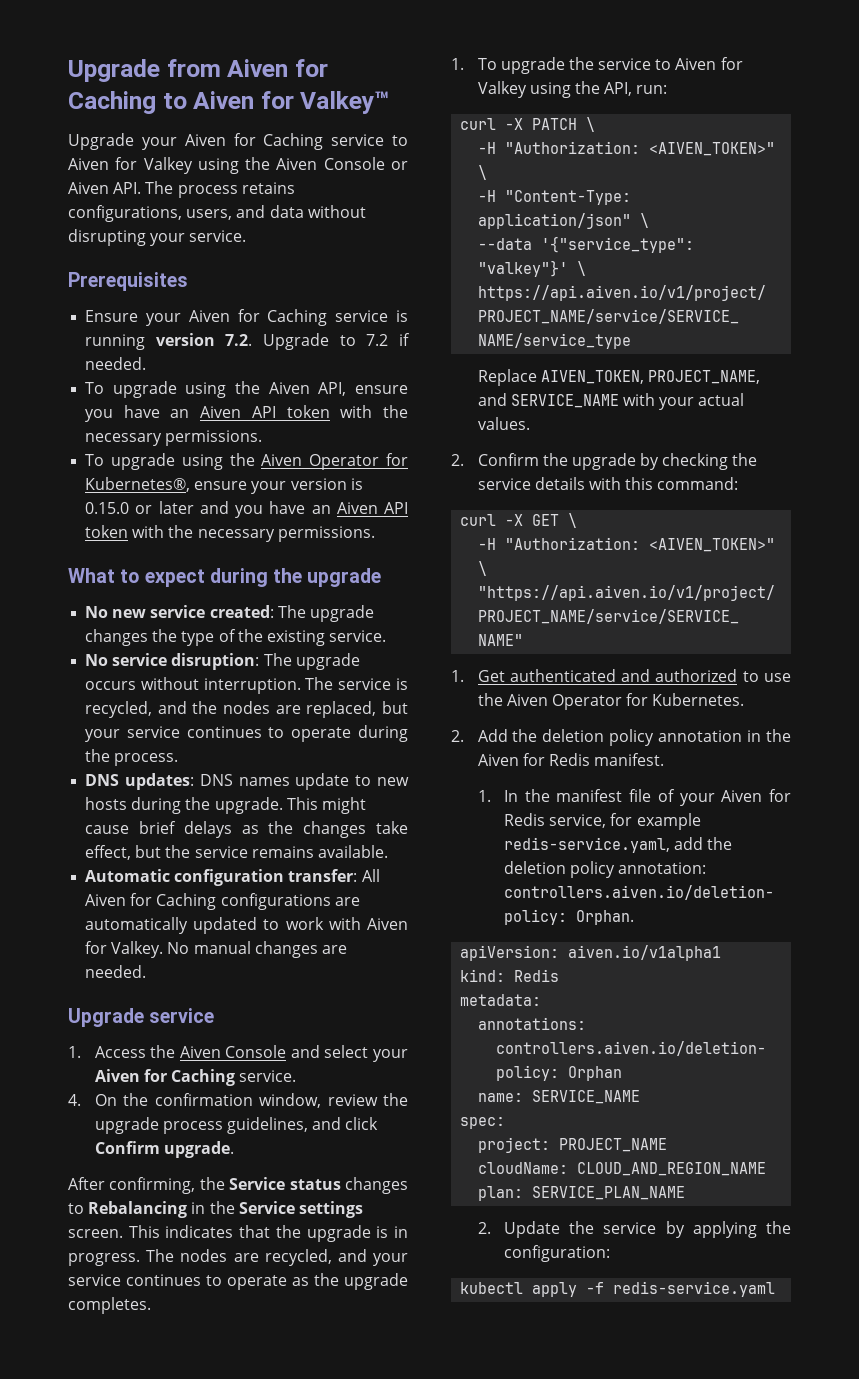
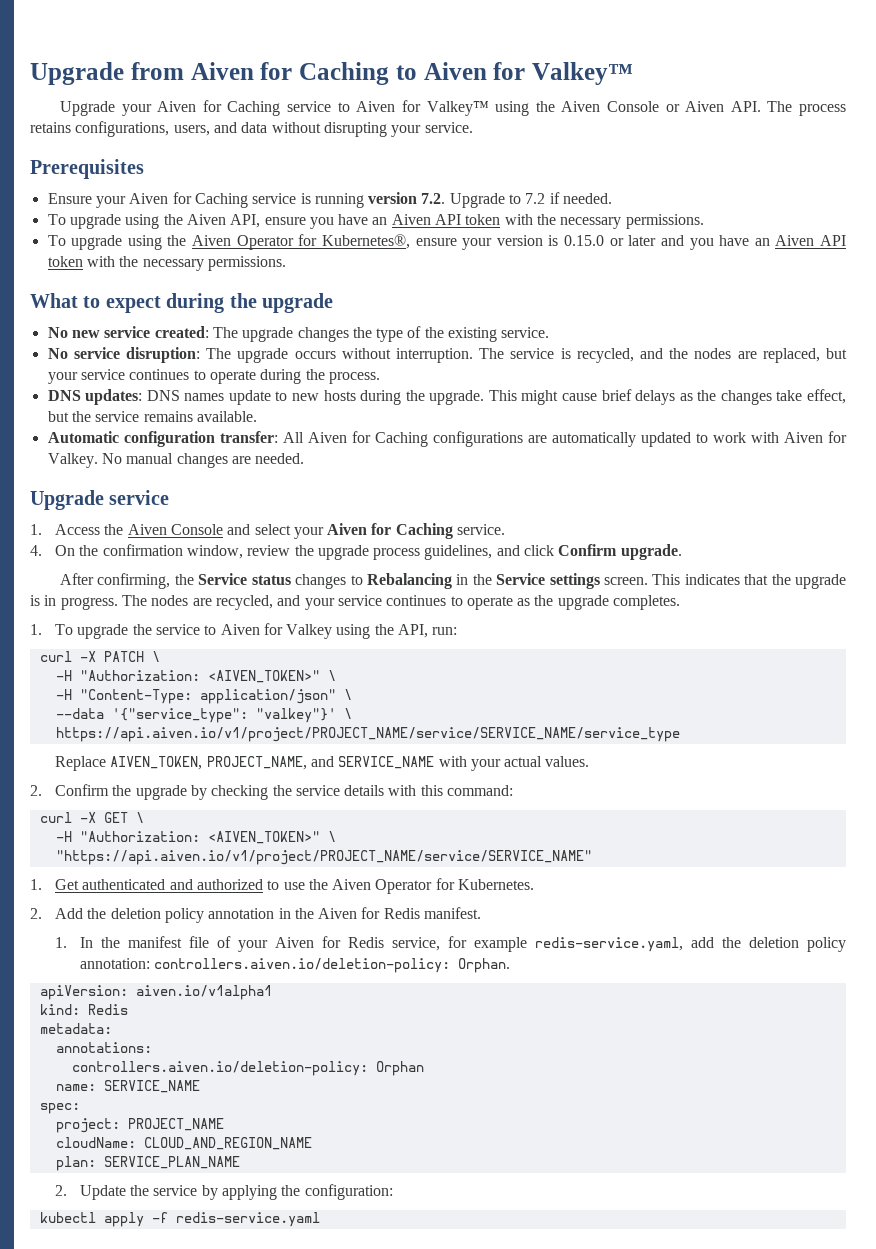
[143,157,193,174] Valkey -> [426,101,489,116] Valkey™

